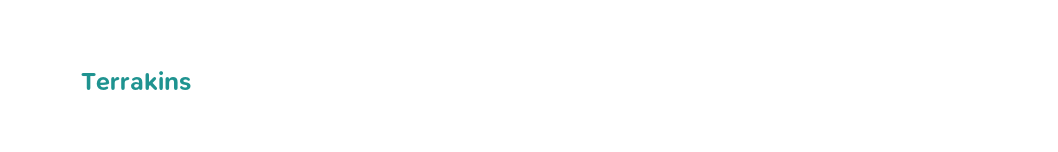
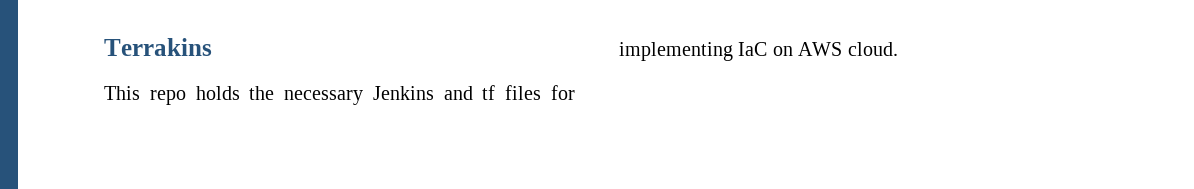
(191, 81) none -> [104,85,575,105] [619,42,898,61] // This repo holds the necessary Jenkins and tf files for implementing IaC on AWS cloud.

